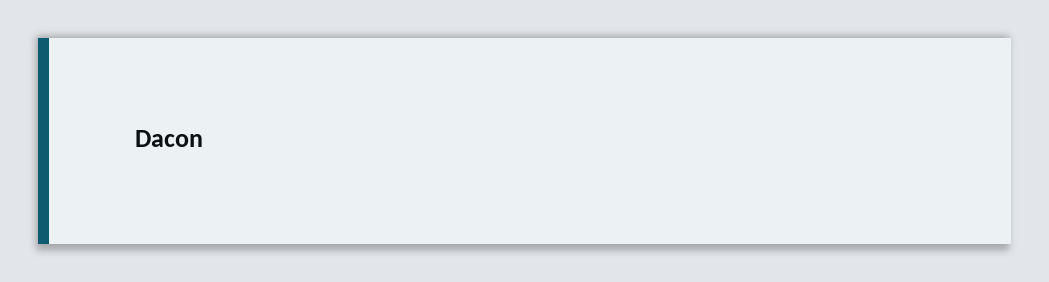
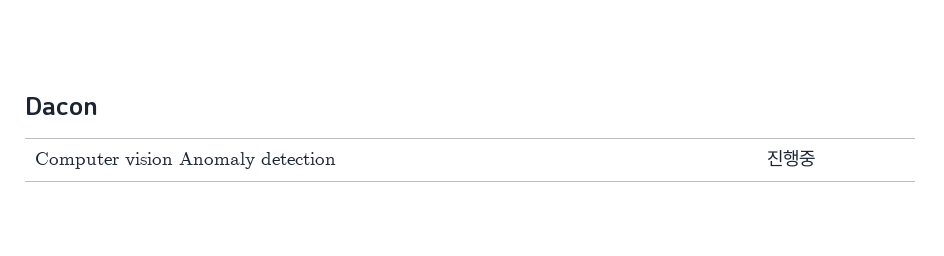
(203, 138) none -> [35,152,337,169] [767,150,816,167] // Computer vision Anomaly detection | 진행중

